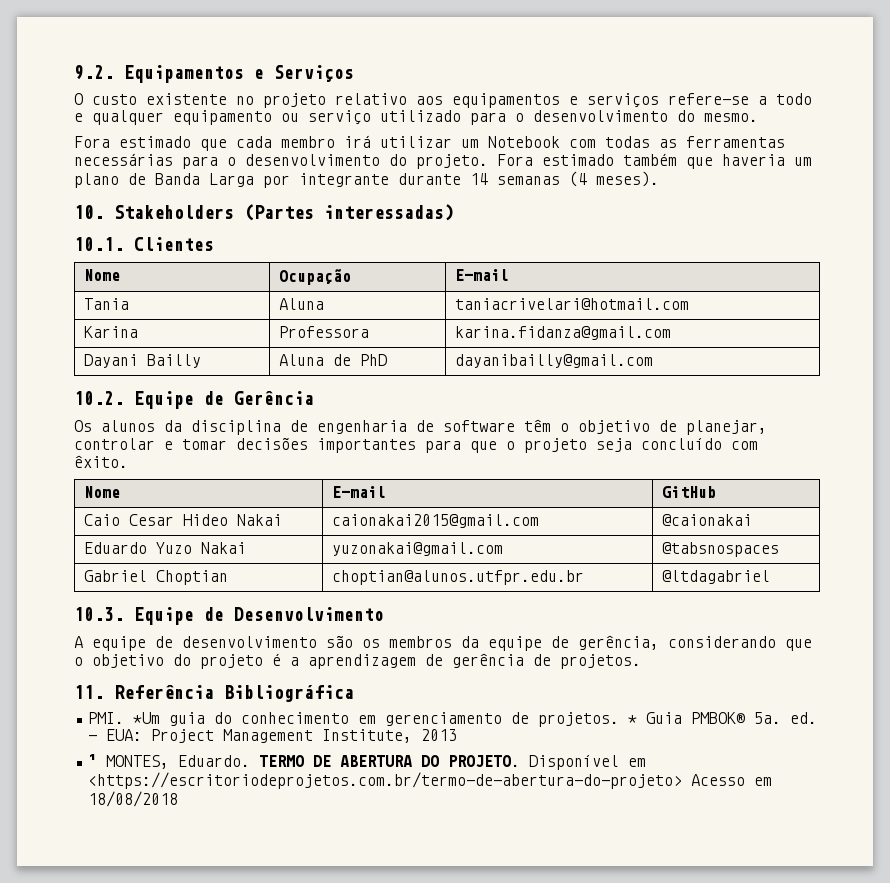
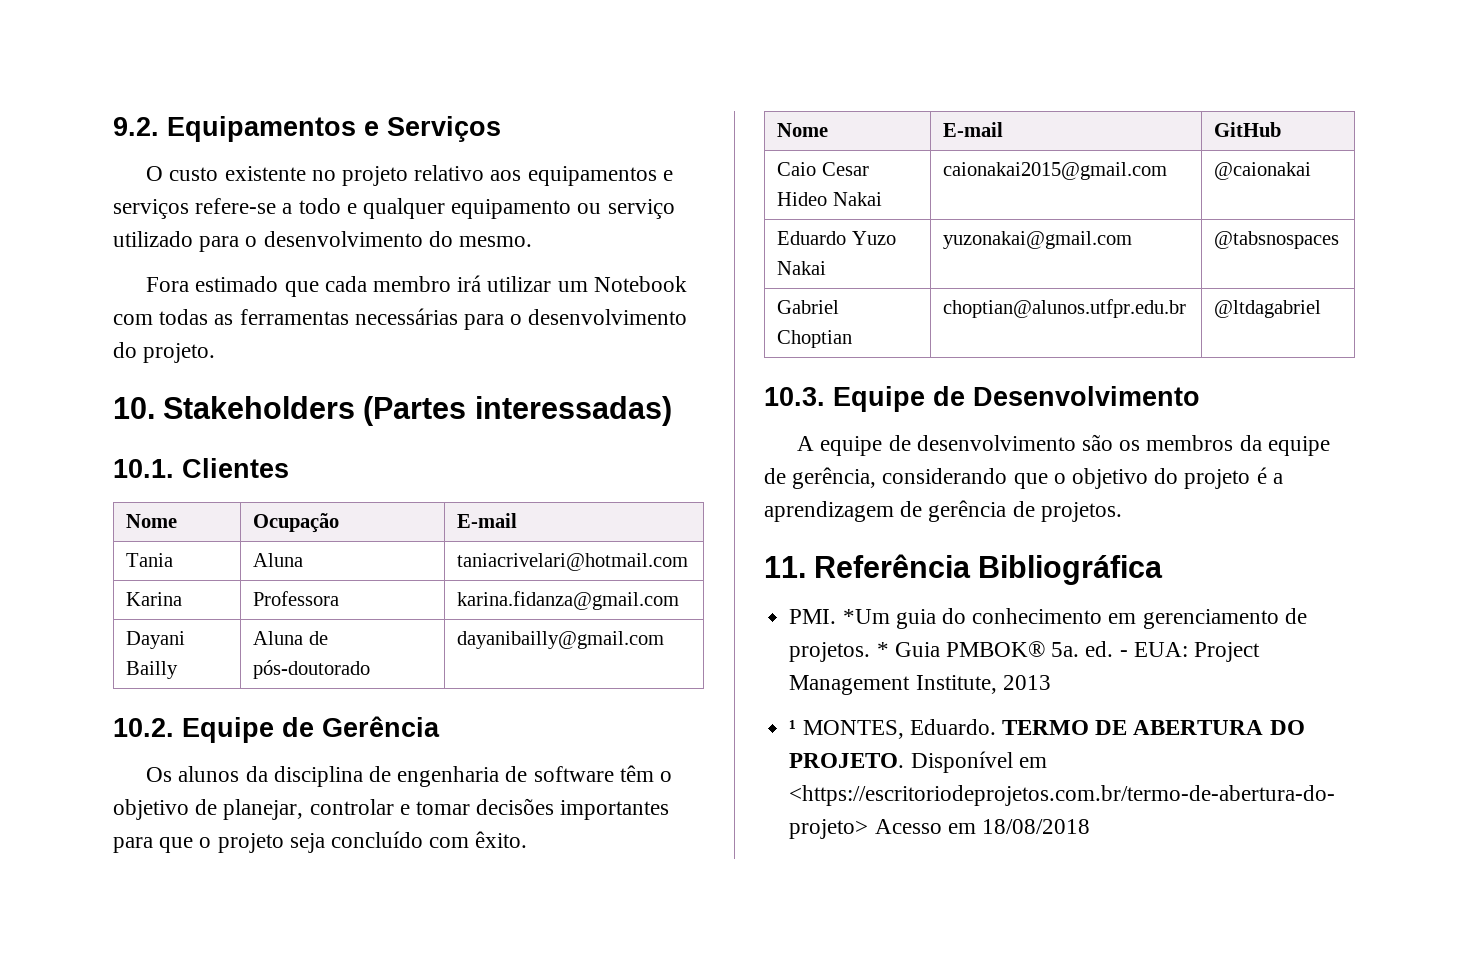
[497,153,812,169] [74,171,659,188] Fora estimado também que haveria um plano de Banda Larga por integrante durante 14 semanas (4 meses). -> (216, 353) none
[359,354,387,366] PhD -> [253,660,371,679] pós-doutorado

